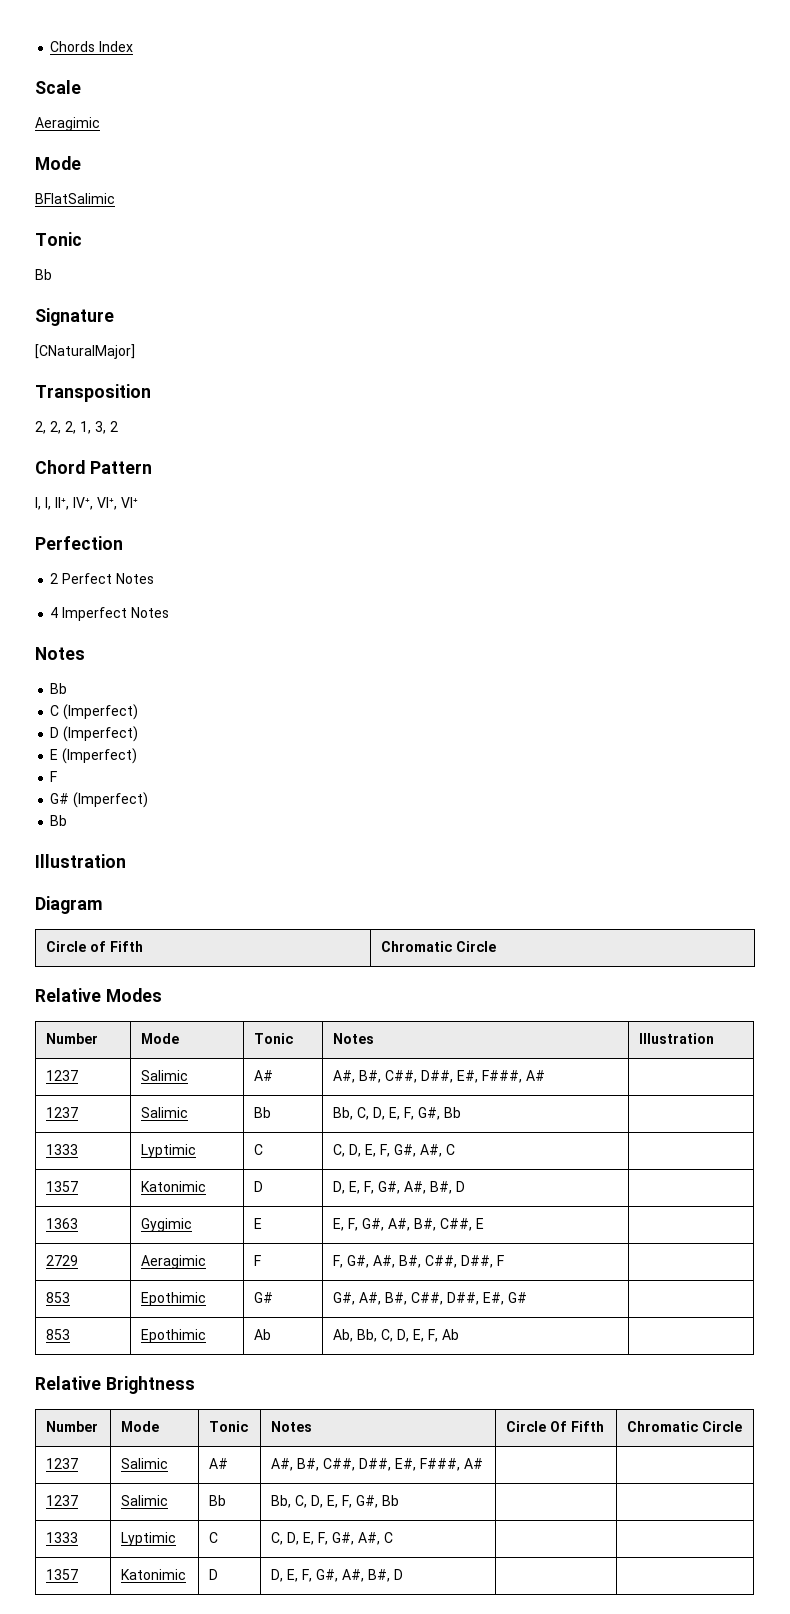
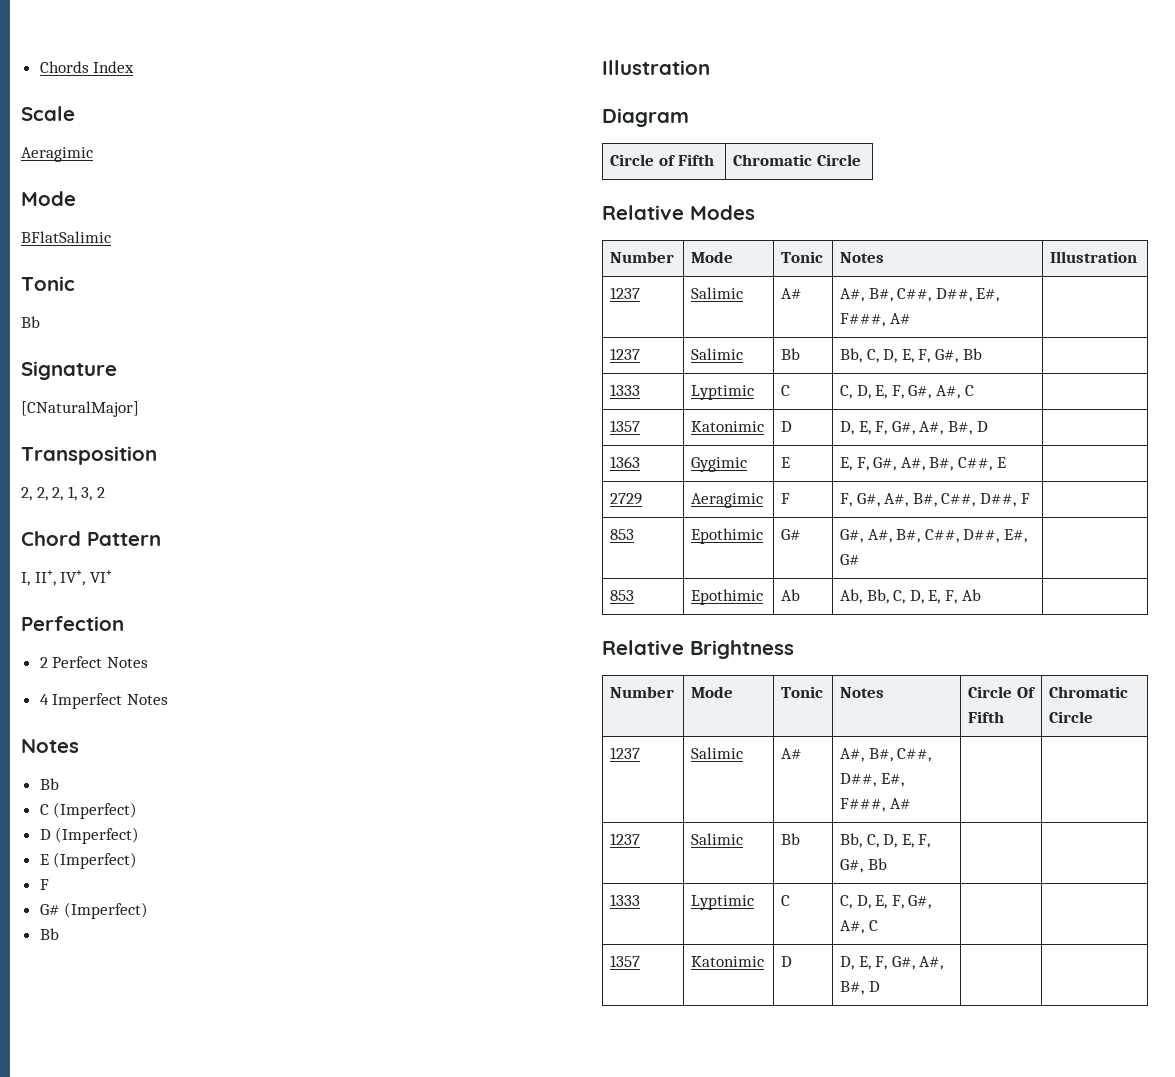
[45,497,51,510] I, -> (30, 579) none
[97,497,117,510] VI⁺, -> (86, 578) none

